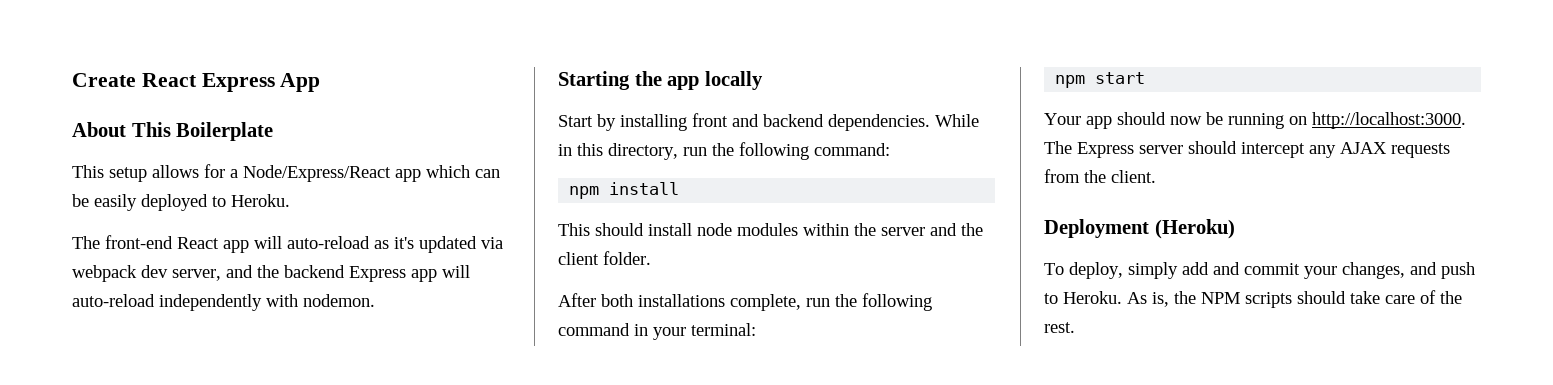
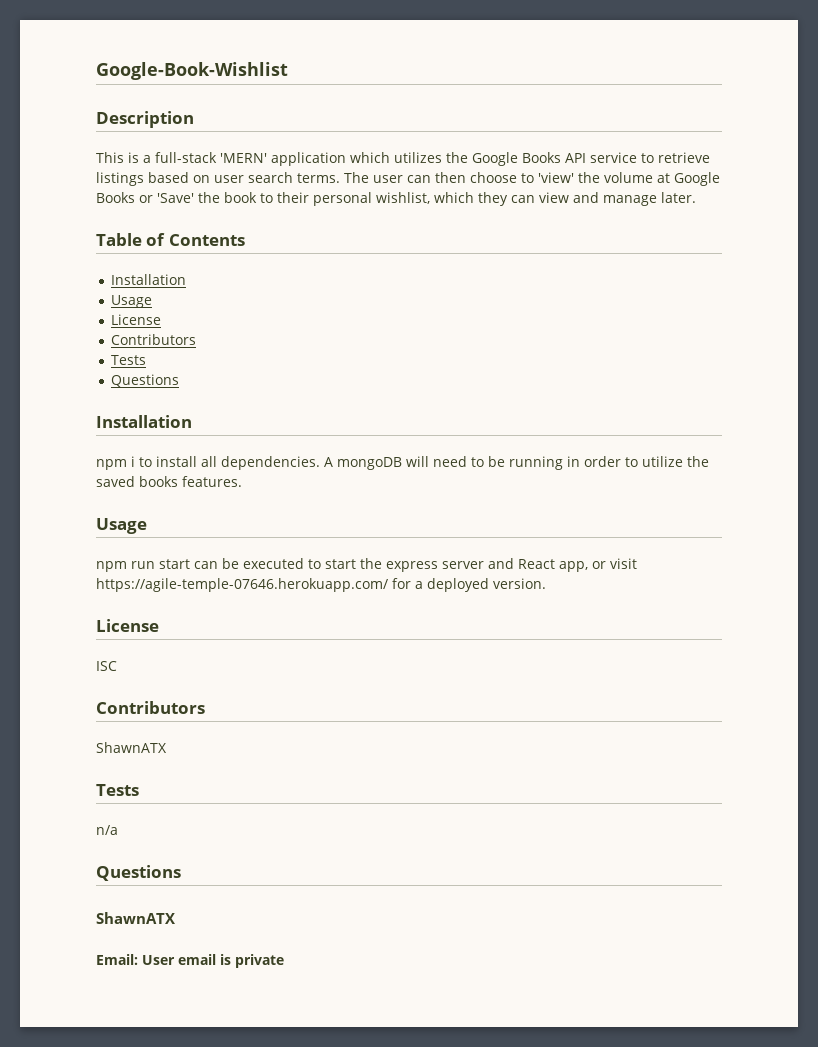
[72,73,321,92] [72,122,274,141] [72,164,500,182] [72,194,290,211] [72,235,503,253] [72,265,470,282] [72,294,375,311] [558,71,763,90] [558,113,979,131] [558,142,890,160] [569,182,680,199] [558,223,983,236] [558,251,651,265] [558,293,932,311] [558,323,756,340] [1055,72,1146,88] [1044,112,1466,129] [1044,141,1450,158] [1044,169,1156,183] [1044,219,1235,239] [1044,262,1475,279] [1044,290,1462,308] [1044,322,1075,333] Create React Express App // About This Boilerplate // This setup allows for a Node/Express/React app which can be easily deployed to Heroku. // The front-end React app will auto-reload as it's updated via webpack dev server, and the backend Express app will auto-reload independently with nodemon. // Starting the app locally // Start by installing front and backend dependencies. While in this directory, run the following command: // npm install // This should install node modules within the server and the client folder. // After both installations complete, run the following command in your terminal: // npm start // Your app should now be running on http://localhost:3000. The Express server should intercept any AJAX requests from the client. // Deployment (Heroku) // To deploy, simply add and commit your changes, and push to Heroku. As is, the NPM scripts should take care of the rest. -> [96,62,288,80] [96,111,194,128] [96,152,710,166] [96,172,720,186] [96,192,696,206] [96,233,245,246] [111,274,187,285] [111,295,153,308] [111,314,162,325] [111,334,197,345] [111,355,147,365] [111,374,180,387] [96,415,192,428] [96,456,709,470] [96,476,242,487] [96,518,147,534] [96,558,637,572] [96,578,546,592] [96,619,159,632] [96,661,117,671] [96,701,205,714] [96,742,167,753] [96,784,139,796] [96,825,118,835] [96,865,181,881] [96,912,175,924] [96,954,284,968] Google-Book-Wishlist // Description // This is a full-stack 'MERN' application which utilizes the Google Books API service to retrieve listings based on user search terms. The user can then choose to 'view' the volume at Google Books or 'Save' the book to their personal wishlist, which they can view and manage later. // Table of Contents // Installation // Usage // License // Contributors // Tests // Questions // Installation // npm i to install all dependencies. A mongoDB will need to be running in order to utilize the saved books features. // Usage // npm run start can be executed to start the express server and React app, or visit https://agile-temple-07646.herokuapp.com/ for a deployed version. // License // ISC // Contributors // ShawnATX // Tests // n/a // Questions // ShawnATX // Email: User email is private

